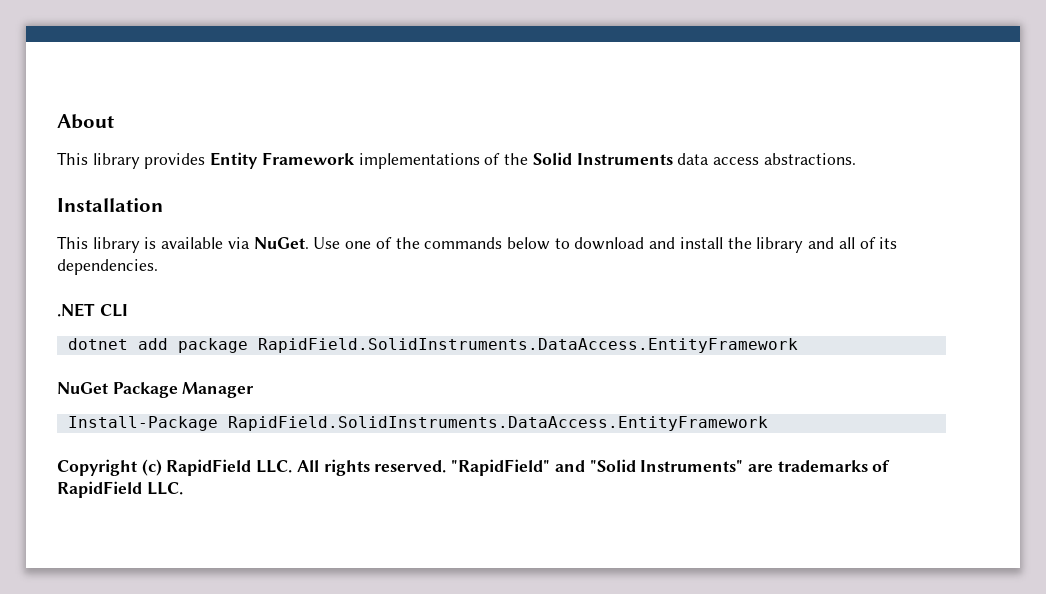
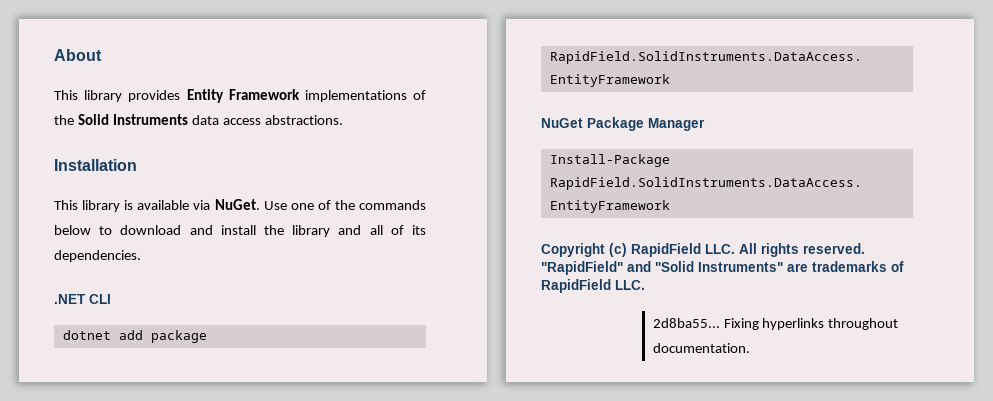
(183, 488) none -> [652,318,899,330] [652,343,750,353] // 2d8ba55... Fixing hyperlinks throughout documentation.

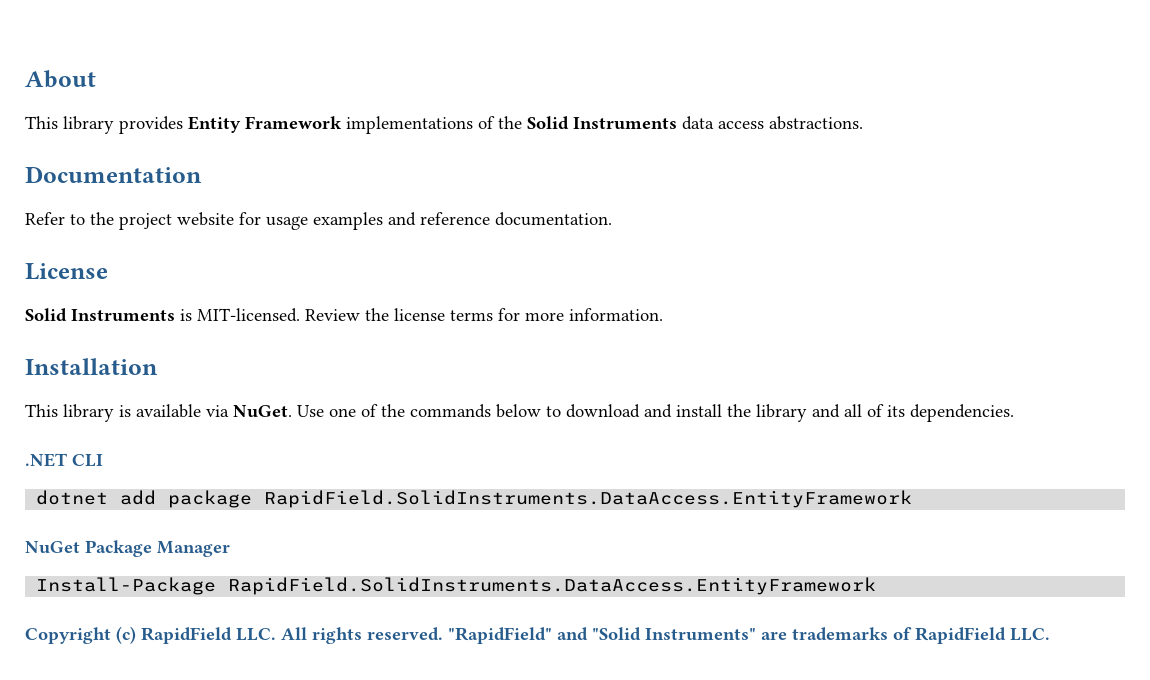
(343, 120) none -> [25,166,202,183] [25,212,612,230] [25,263,108,280] [25,308,663,322] // Documentation // Refer to the project website for usage examples and reference documentation. // License // Solid Instruments is MIT-licensed. Review the license terms for more information.
[652,318,899,330] [652,343,750,353] // 2d8ba55... Fixing hyperlinks throughout documentation. -> (1050, 634) none

